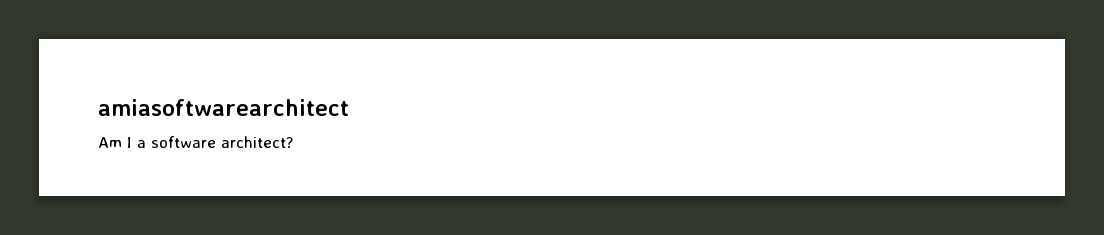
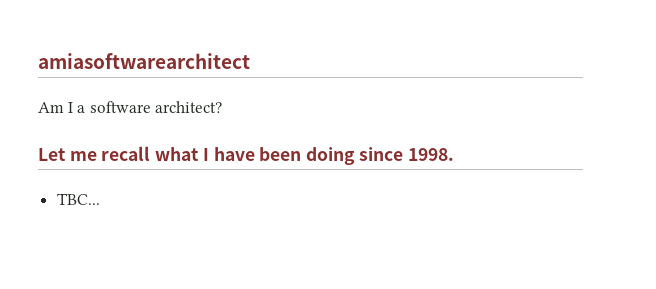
(293, 142) none -> [38,146,454,165] [56,193,100,205] // Let me recall what I have been doing since 1998. // TBC...

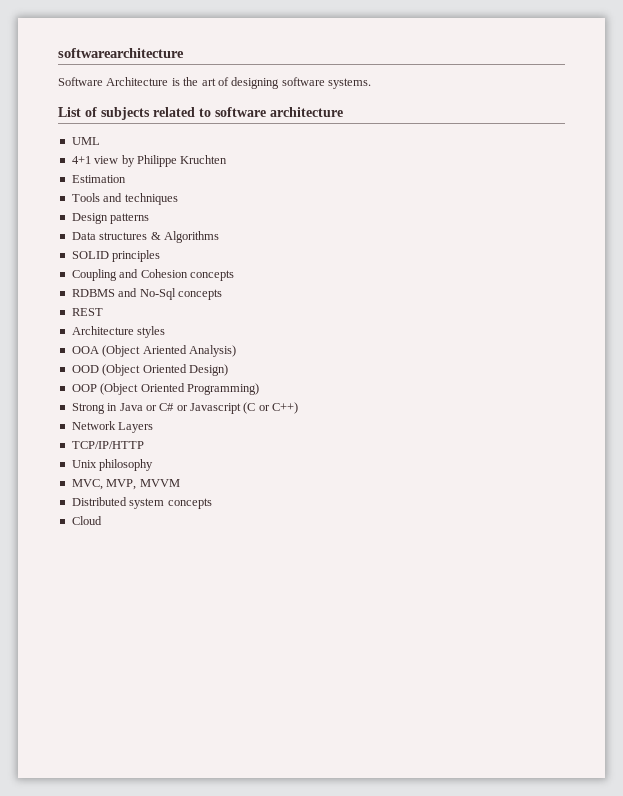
[38,53,250,69] [38,101,223,113] [38,146,454,165] [56,193,100,205] amiasoftwarearchitect // Am I a software architect? // Let me recall what I have been doing since 1998. // TBC... -> [58,48,184,58] [58,77,371,89] [58,107,343,120] [71,137,100,145] [71,155,228,167] [71,175,126,183] [71,193,178,205] [71,213,150,224] [71,231,219,243] [71,250,161,262] [71,269,234,281] [71,288,222,300] [71,308,103,316] [71,326,166,338] [71,345,236,357] [71,364,228,376] [71,383,259,395] [71,402,299,414] [71,421,154,433] [71,441,144,449] [71,459,154,471] [71,479,180,490] [71,497,212,509] [71,516,102,525] softwarearchitecture // Software Architecture is the art of designing software systems. // List of subjects related to software architecture // UML // 4+1 view by Philippe Kruchten // Estimation // Tools and techniques // Design patterns // Data structures & Algorithms // SOLID principles // Coupling and Cohesion concepts // RDBMS and No-Sql concepts // REST // Architecture styles // OOA (Object Ariented Analysis) // OOD (Object Oriented Design) // OOP (Object Oriented Programming) // Strong in Java or C# or Javascript (C or C++) // Network Layers // TCP/IP/HTTP // Unix philosophy // MVC, MVP, MVVM // Distributed system concepts // Cloud

